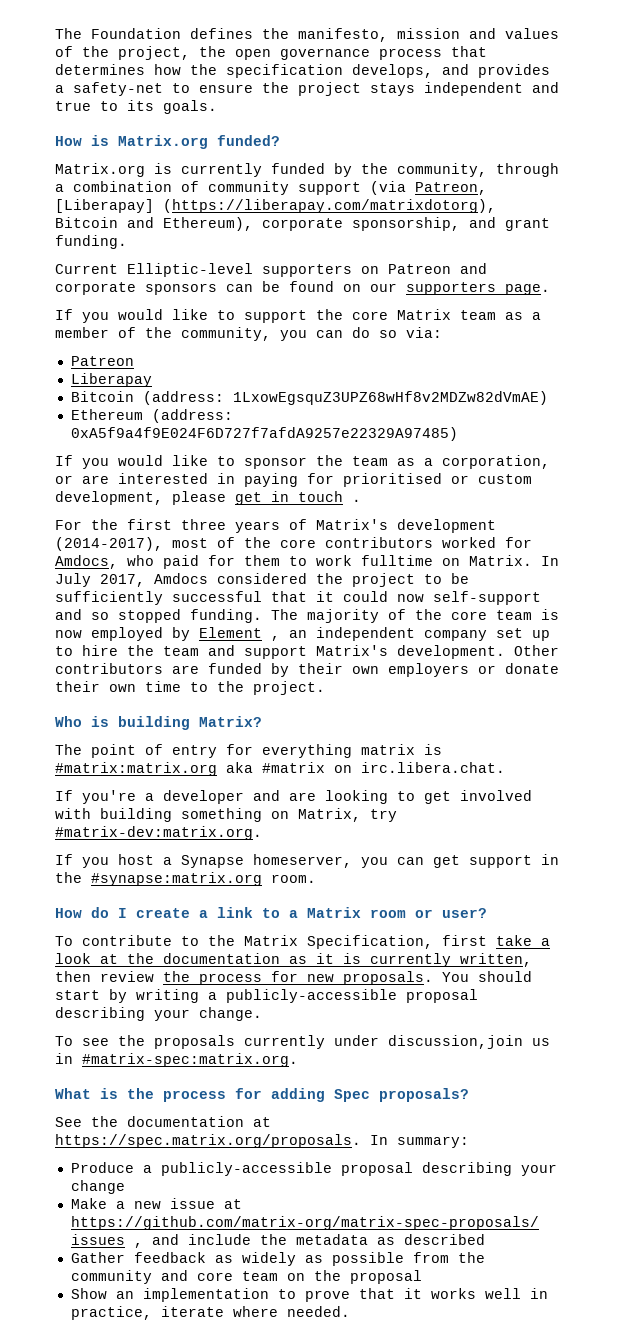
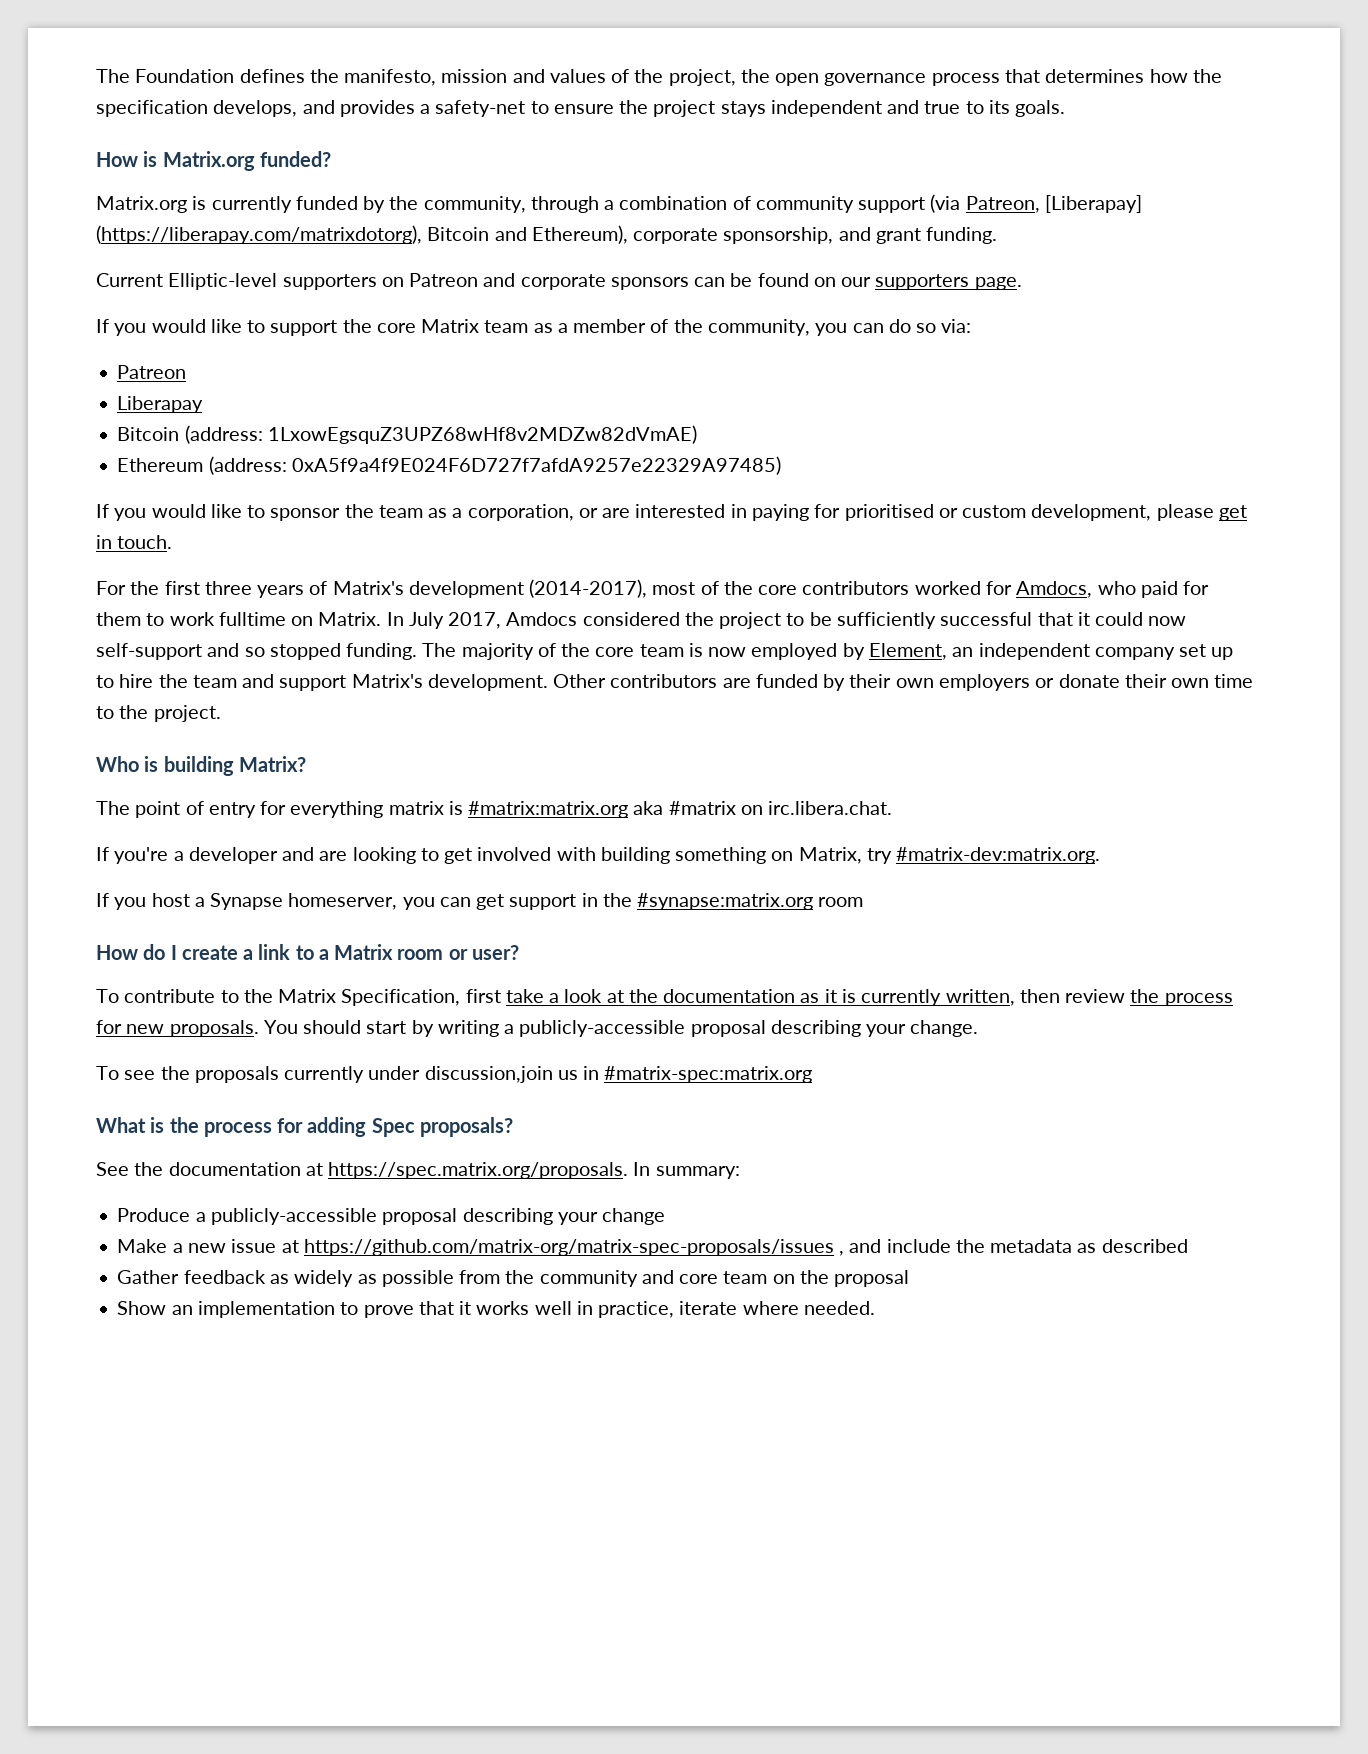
[298,491,361,502] touch . -> [117,535,173,549] touch.
[199,627,280,641] Element , -> [868,643,947,660] Element,
[271,874,316,883] room. -> [818,897,864,907] room
[82,1053,298,1067] #matrix-spec:matrix.org. -> [604,1066,813,1083] #matrix-spec:matrix.org

